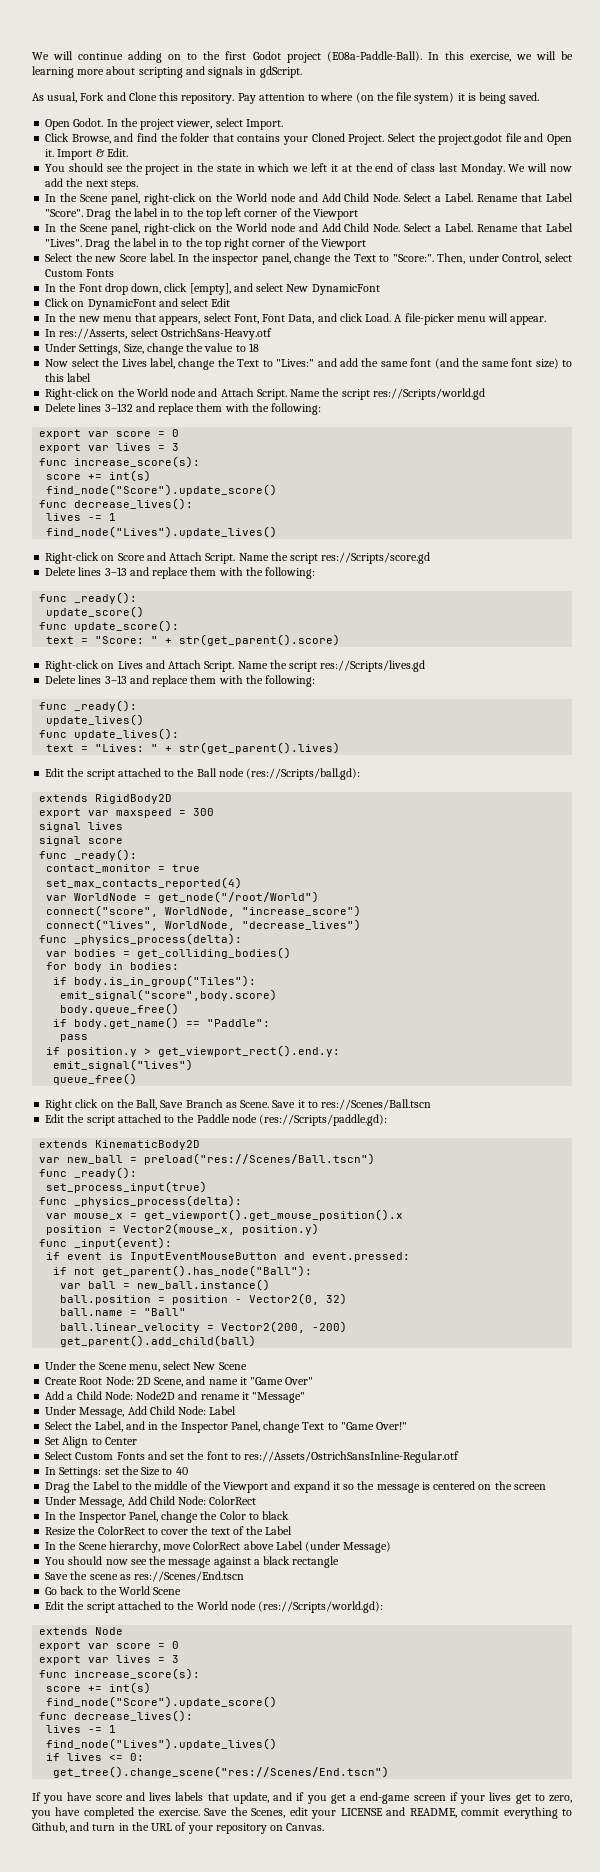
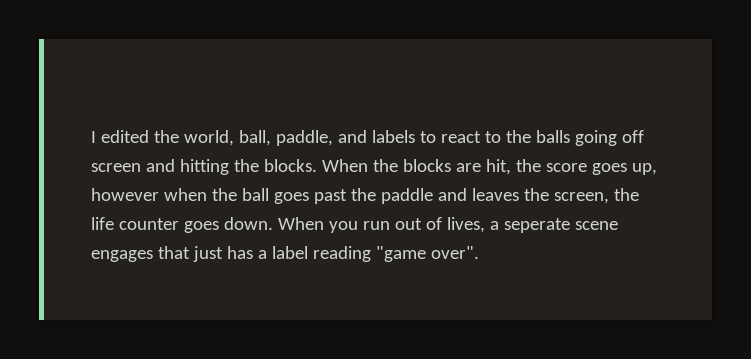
[32,51,573,63] [32,66,302,78] [32,92,540,104] [45,118,283,130] [45,133,572,145] [45,148,128,160] [45,163,572,175] [45,178,138,190] [45,193,573,205] [45,208,359,220] [45,223,573,235] [45,238,367,250] [45,253,572,265] [45,269,115,277] [45,283,380,295] [45,298,231,310] [45,313,547,325] [45,328,272,340] [45,343,259,355] [45,358,572,370] [45,373,92,382] [45,388,485,400] [45,403,322,415] [39,429,180,439] [39,443,180,453] [39,456,201,468] [46,470,152,482] [46,484,278,496] [39,498,194,510] [46,513,117,521] [46,526,278,538] [45,552,431,564] [45,567,316,579] [39,592,138,604] [46,606,145,618] [39,620,180,632] [46,634,341,646] [45,660,426,672] [45,675,316,687] [39,700,138,712] [46,714,145,726] [39,728,180,740] [46,742,341,754] [45,768,361,780] [39,794,173,804] [39,808,215,818] [39,822,124,832] [39,836,124,846] [39,849,138,861] [46,864,201,873] [46,877,243,889] [46,891,320,903] [46,905,362,917] [46,919,362,931] [39,933,243,945] [46,947,292,959] [46,962,180,972] [53,975,257,987] [60,989,278,1001] [60,1003,180,1015] [53,1017,271,1029] [60,1034,89,1042] [46,1045,341,1057] [53,1059,194,1071] [53,1073,138,1085] [45,1099,432,1111] [45,1114,388,1126] [39,1140,201,1150] [39,1153,376,1165] [39,1167,138,1179] [46,1181,208,1193] [39,1195,243,1207] [46,1209,404,1221] [46,1223,320,1235] [39,1237,173,1249] [46,1252,411,1262] [53,1265,313,1277] [60,1279,271,1291] [60,1293,348,1305] [60,1308,187,1316] [60,1321,348,1333] [60,1335,257,1347] [45,1361,247,1372] [45,1376,314,1387] [45,1391,306,1403] [45,1406,237,1418] [45,1421,408,1433] [45,1436,137,1448] [45,1451,460,1463] [45,1466,188,1478] [45,1481,546,1493] [45,1496,257,1508] [45,1511,290,1523] [45,1526,293,1536] [45,1541,392,1553] [45,1556,340,1568] [45,1571,245,1582] [45,1586,182,1595] [45,1601,384,1613] [39,1627,124,1635] [39,1641,180,1651] [39,1655,180,1665] [39,1668,201,1680] [46,1682,152,1694] [46,1696,278,1708] [39,1710,194,1722] [46,1725,117,1733] [46,1738,278,1750] [46,1753,145,1761] [53,1766,390,1778] [32,1792,572,1804] [31,1807,572,1819] [32,1822,325,1834] We will continue adding on to the first Godot project (E08a-Paddle-Ball). In this exercise, we will be learning more about scripting and signals in gdScript. // As usual, Fork and Clone this repository. Pay attention to where (on the file system) it is being saved. // Open Godot. In the project viewer, select Import. // Click Browse, and find the folder that contains your Cloned Project. Select the project.godot file and Open it. Import & Edit. // You should see the project in the state in which we left it at the end of class last Monday. We will now add the next steps. // In the Scene panel, right-click on the World node and Add Child Node. Select a Label. Rename that Label "Score". Drag the label in to the top left corner of the Viewport // In the Scene panel, right-click on the World node and Add Child Node. Select a Label. Rename that Label "Lives". Drag the label in to the top right corner of the Viewport // Select the new Score label. In the inspector panel, change the Text to "Score:". Then, under Control, select Custom Fonts // In the Font drop down, click [empty], and select New DynamicFont // Click on DynamicFont and select Edit // In the new menu that appears, select Font, Font Data, and click Load. A file-picker menu will appear. // In res://Asserts, select OstrichSans-Heavy.otf // Under Settings, Size, change the value to 18 // Now select the Lives label, change the Text to "Lives:" and add the same font (and the same font size) to this label // Right-click on the World node and Attach Script. Name the script res://Scripts/world.gd // Delete lines 3–132 and replace them with the following: // export var score = 0 // export var lives = 3 // func increase_score(s): // score += int(s) // find_node("Score").update_score() // func decrease_lives(): // lives -= 1 // find_node("Lives").update_lives() // Right-click on Score and Attach Script. Name the script res://Scripts/score.gd // Delete lines 3–13 and replace them with the following: // func _ready(): // update_score() // func update_score(): // text = "Score: " + str(get_parent().score) // Right-click on Lives and Attach Script. Name the script res://Scripts/lives.gd // Delete lines 3–13 and replace them with the following: // func _ready(): // update_lives() // func update_lives(): // text = "Lives: " + str(get_parent().lives) // Edit the script attached to the Ball node (res://Scripts/ball.gd): // extends RigidBody2D // export var maxspeed = 300 // signal lives // signal score // func _ready(): // contact_monitor = true // set_max_contacts_reported(4) // var WorldNode = get_node("/root/World") // connect("score", WorldNode, "increase_score") // connect("lives", WorldNode, "decrease_lives") // func _physics_process(delta): // var bodies = get_colliding_bodies() // for body in bodies: // if body.is_in_group("Tiles"): // emit_signal("score",body.score) // body.queue_free() // if body.get_name() == "Paddle": // pass // if position.y > get_viewport_rect().end.y: // emit_signal("lives") // queue_free() // Right click on the Ball, Save Branch as Scene. Save it to res://Scenes/Ball.tscn // Edit the script attached to the Paddle node (res://Scripts/paddle.gd): // extends KinematicBody2D // var new_ball = preload("res://Scenes/Ball.tscn") // func _ready(): // set_process_input(true) // func _physics_process(delta): // var mouse_x = get_viewport().get_mouse_position().x // position = Vector2(mouse_x, position.y) // func _input(event): // if event is InputEventMouseButton and event.pressed: // if not get_parent().has_node("Ball"): // var ball = new_ball.instance() // ball.position = position - Vector2(0, 32) // ball.name = "Ball" // ball.linear_velocity = Vector2(200, -200) // get_parent().add_child(ball) // Under the Scene menu, select New Scene // Create Root Node: 2D Scene, and name it "Game Over" // Add a Child Node: Node2D and rename it "Message" // Under Message, Add Child Node: Label // Select the Label, and in the Inspector Panel, change Text to "Game Over!" // Set Align to Center // Select Custom Fonts and set the font to res://Assets/OstrichSansInline-Regular.otf // In Settings: set the Size to 40 // Drag the Label to the middle of the Viewport and expand it so the message is centered on the screen // Under Message, Add Child Node: ColorRect // In the Inspector Panel, change the Color to black // Resize the ColorRect to cover the text of the Label // In the Scene hierarchy, move ColorRect above Label (under Message) // You should now see the message against a black rectangle // Save the scene as res://Scenes/End.tscn // Go back to the World Scene // Edit the script attached to the World node (res://Scripts/world.gd): // extends Node // export var score = 0 // export var lives = 3 // func increase_score(s): // score += int(s) // find_node("Score").update_score() // func decrease_lives(): // lives -= 1 // find_node("Lives").update_lives() // if lives <= 0: // get_tree().change_scene("res://Scenes/End.tscn") // If you have score and lives labels that update, and if you get a end-game screen if your lives get to zero, you have completed the exercise. Save the Scenes, edit your LICENSE and README, commit everything to Github, and turn in the URL of your repository on Canvas. -> [91,130,644,146] [91,159,657,175] [91,188,639,204] [91,217,618,233] [91,246,479,262] I edited the world, ball, paddle, and labels to react to the balls going off screen and hitting the blocks. When the blocks are hit, the score goes up, however when the ball goes past the paddle and leaves the screen, the life counter goes down. When you run out of lives, a seperate scene engages that just has a label reading "game over".

